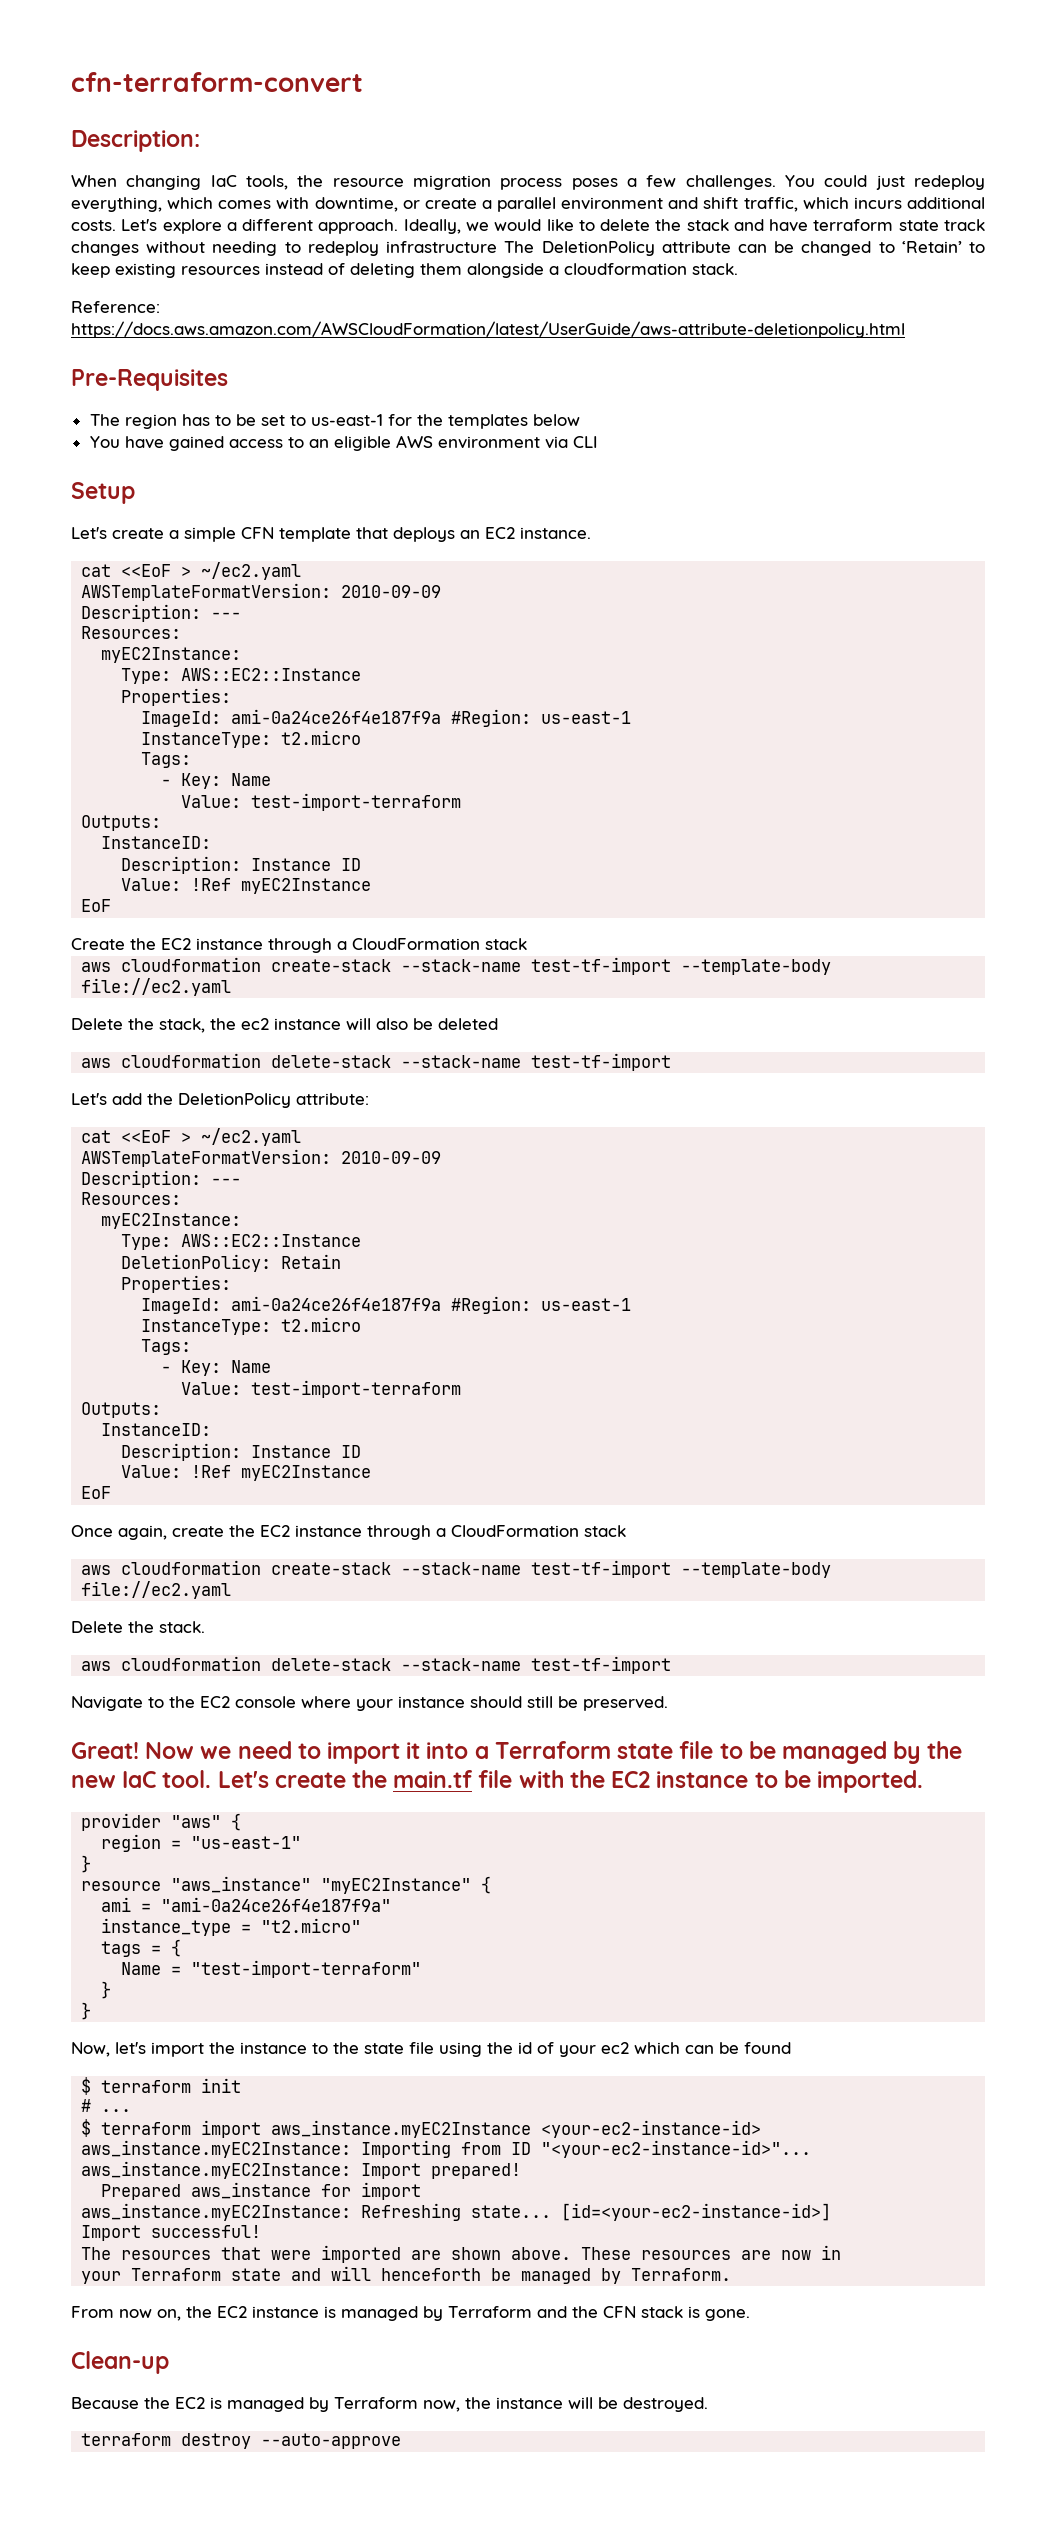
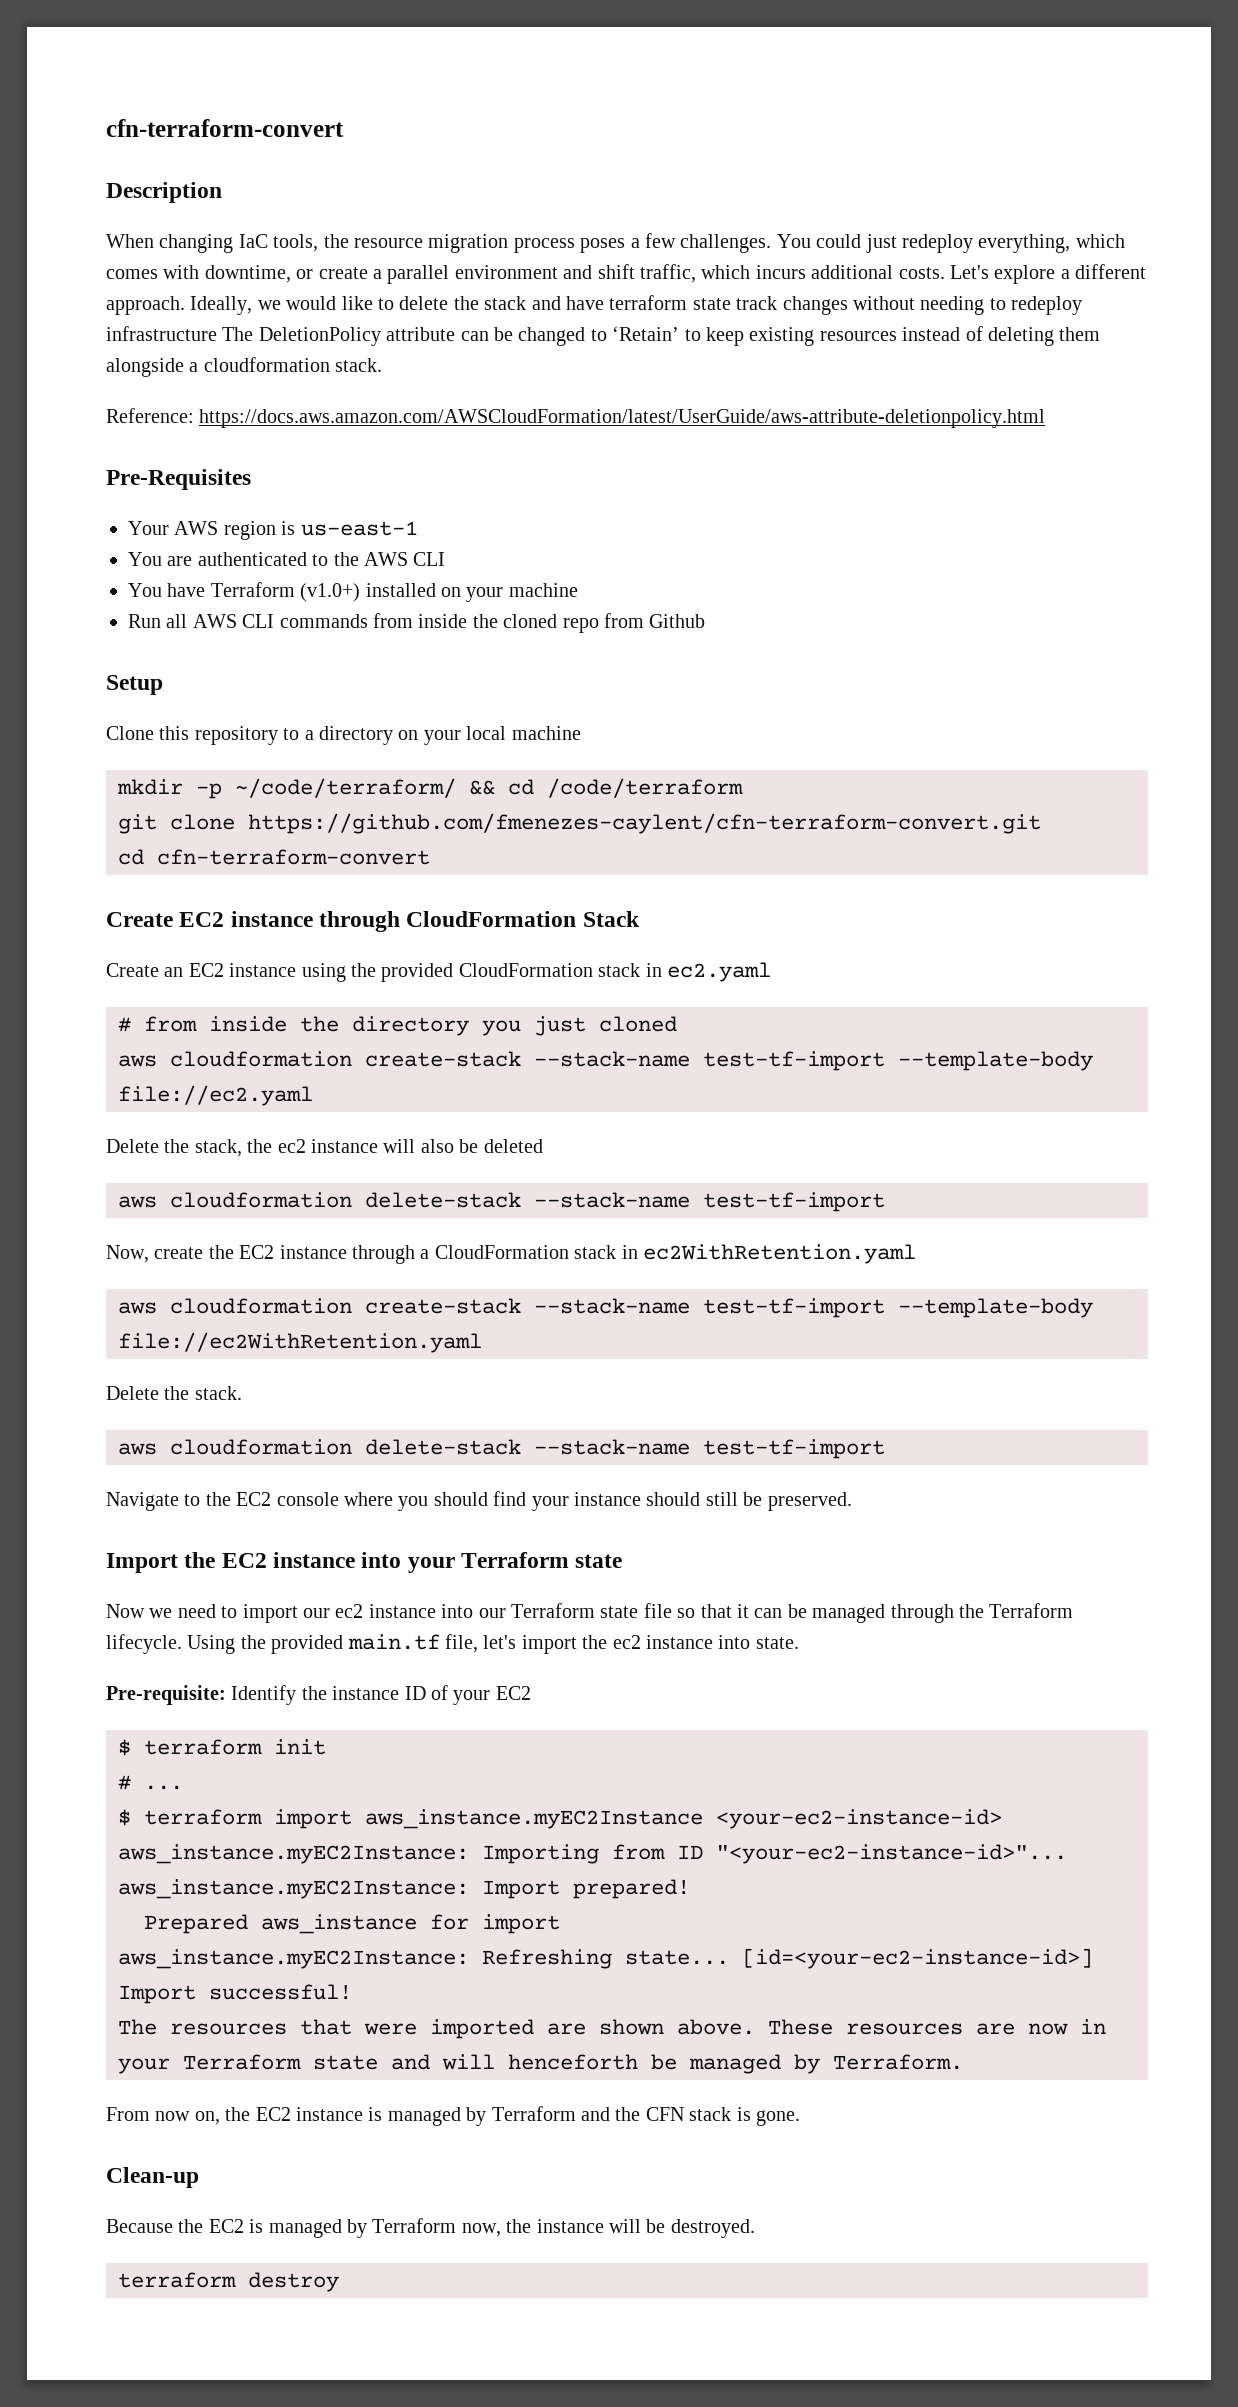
[71,72,363,92] [71,130,200,152] cfn-terraform-convert // Description: -> [106,119,344,137] [106,182,222,203] cfn-terraform-convert // Description
[89,414,580,429] [89,435,598,451] [71,482,135,504] [71,527,591,542] [81,562,302,580] [81,583,442,601] [81,604,242,622] [81,626,182,639] [101,647,242,663] [121,668,362,684] [121,688,232,706] [141,709,632,727] [141,730,362,748] [141,752,192,768] [161,773,272,789] [181,793,462,811] [81,815,162,831] [101,836,212,849] [121,856,362,874] [121,878,372,894] [81,899,112,912] [71,938,527,953] The region has to be set to us-east-1 for the templates below // You have gained access to an eligible AWS environment via CLI // Setup // Let's create a simple CFN template that deploys an EC2 instance. // cat <<EoF > ~/ec2.yaml // AWSTemplateFormatVersion: 2010-09-09 // Description: --- // Resources: // myEC2Instance: // Type: AWS::EC2::Instance // Properties: // ImageId: ami-0a24ce26f4e187f9a #Region: us-east-1 // InstanceType: t2.micro // Tags: // - Key: Name // Value: test-import-terraform // Outputs: // InstanceID: // Description: Instance ID // Value: !Ref myEC2Instance // EoF // Create the EC2 instance through a CloudFormation stack -> [128,521,418,540] [128,552,446,566] [128,582,578,602] [128,613,706,633] [106,675,163,695] [106,726,581,745] [117,778,743,799] [118,813,1041,834] [118,849,430,865] [106,911,640,932] [106,962,771,982] [118,1016,677,1036] Your AWS region is us-east-1 // You are authenticated to the AWS CLI // You have Terraform (v1.0+) installed on your machine // Run all AWS CLI commands from inside the cloned repo from Github // Setup // Clone this repository to a directory on your local machine // mkdir -p ~/code/terraform/ && cd /code/terraform // git clone https://github.com/fmenezes-caylent/cfn-terraform-convert.git // cd cfn-terraform-convert // Create EC2 instance through CloudFormation Stack // Create an EC2 instance using the provided CloudFormation stack in ec2.yaml // # from inside the directory you just cloned
[71,1093,369,1108] [81,1128,302,1146] [81,1149,442,1167] [81,1170,242,1188] [81,1192,182,1205] [101,1213,242,1229] [121,1234,362,1250] [121,1254,342,1272] [121,1275,232,1293] [141,1296,632,1314] [141,1317,362,1335] [141,1339,192,1355] [161,1360,272,1376] [181,1380,462,1398] [81,1402,162,1418] [101,1423,212,1436] [121,1443,362,1461] [121,1465,372,1481] [81,1486,112,1499] [71,1525,167,1540] Let's add the DeletionPolicy attribute: // cat <<EoF > ~/ec2.yaml // AWSTemplateFormatVersion: 2010-09-09 // Description: --- // Resources: // myEC2Instance: // Type: AWS::EC2::Instance // DeletionPolicy: Retain // Properties: // ImageId: ami-0a24ce26f4e187f9a #Region: us-east-1 // InstanceType: t2.micro // Tags: // - Key: Name // Value: test-import-terraform // Outputs: // InstanceID: // Description: Instance ID // Value: !Ref myEC2Instance // EoF // Once again, -> [106,1245,149,1263] Now,
[81,1560,832,1578] [81,1581,232,1599] // aws cloudformation create-stack --stack-name test-tf-import --template-body file://ec2.yaml -> [621,1244,916,1264] [118,1298,1093,1318] [118,1332,482,1353] in ec2WithRetention.yaml // aws cloudformation create-stack --stack-name test-tf-import --template-body file://ec2WithRetention.yaml
(351, 1702) none -> [398,1491,527,1511] you should find
[71,1742,139,1759] Great! -> [106,1552,623,1573] Import the EC2 instance into your Terraform state //
[406,1741,963,1764] [71,1770,923,1793] [81,1813,242,1831] [101,1834,302,1852] [81,1855,92,1873] [81,1876,492,1894] [101,1897,392,1912] [101,1918,362,1936] [101,1939,182,1957] [121,1960,422,1978] [101,1981,112,1999] [81,2002,92,2020] [71,2042,791,2057] it into a Terraform state file to be managed by the new IaC tool. Let's create the main.tf file with the EC2 instance to be imported. // provider "aws" { // region = "us-east-1" // } // resource "aws_instance" "myEC2Instance" { // ami = "ami-0a24ce26f4e187f9a" // instance_type = "t2.micro" // tags = { // Name = "test-import-terraform" // } // } // Now, let's import the instance to the state file using the id of your ec2 which can be found -> [303,1603,1074,1623] [106,1634,799,1654] [106,1685,531,1705] our ec2 instance into our Terraform state file so that it can be managed through the Terraform lifecycle. Using the provided main.tf file, let's import the ec2 instance into state. // Pre-requisite: Identify the instance ID of your EC2
[261,2433,402,2449] --auto-approve -> (339, 2282) none

